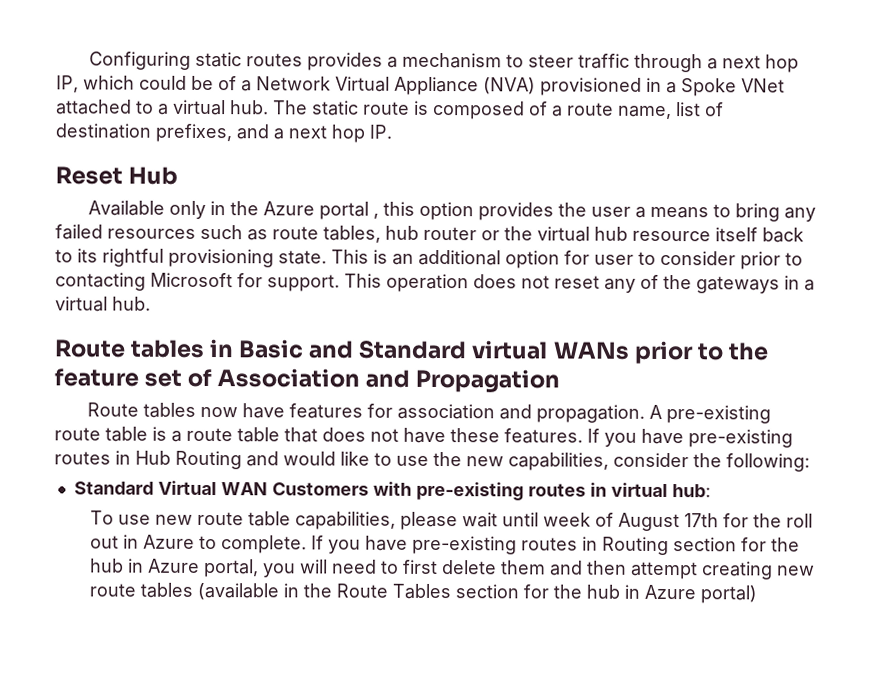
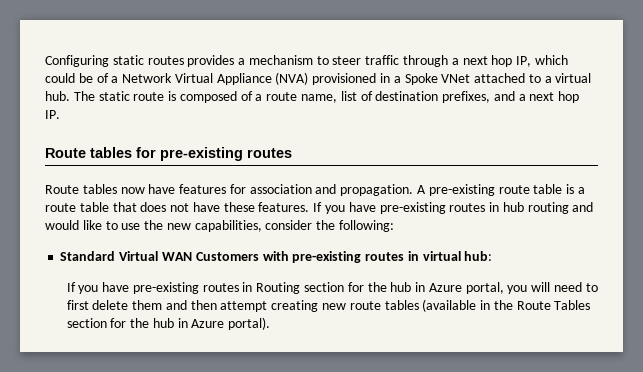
[55,166,179,185] [88,200,817,222] [55,224,804,243] [55,248,803,270] [55,272,815,294] [55,296,151,312] [54,339,769,365] [54,368,561,393] Reset Hub // Available only in the Azure portal , this option provides the user a means to bring any failed resources such as route tables, hub router or the virtual hub resource itself back to its rightful provisioning state. This is an additional option for user to consider prior to contacting Microsoft for support. This operation does not reset any of the gateways in a virtual hub. // Route tables in Basic and Standard virtual WANs prior to the feature set of Association and Propagation -> [45,147,292,161] Route tables for pre-existing routes
[135,450,242,470] Hub Routing -> [502,202,569,214] hub routing
[89,510,813,532] [89,534,307,554] To use new route table capabilities, please wait until week of August 17th for the roll out in Azure to complete. -> (493, 256) none
[699,585,757,604] portal) -> [228,317,271,330] portal).

